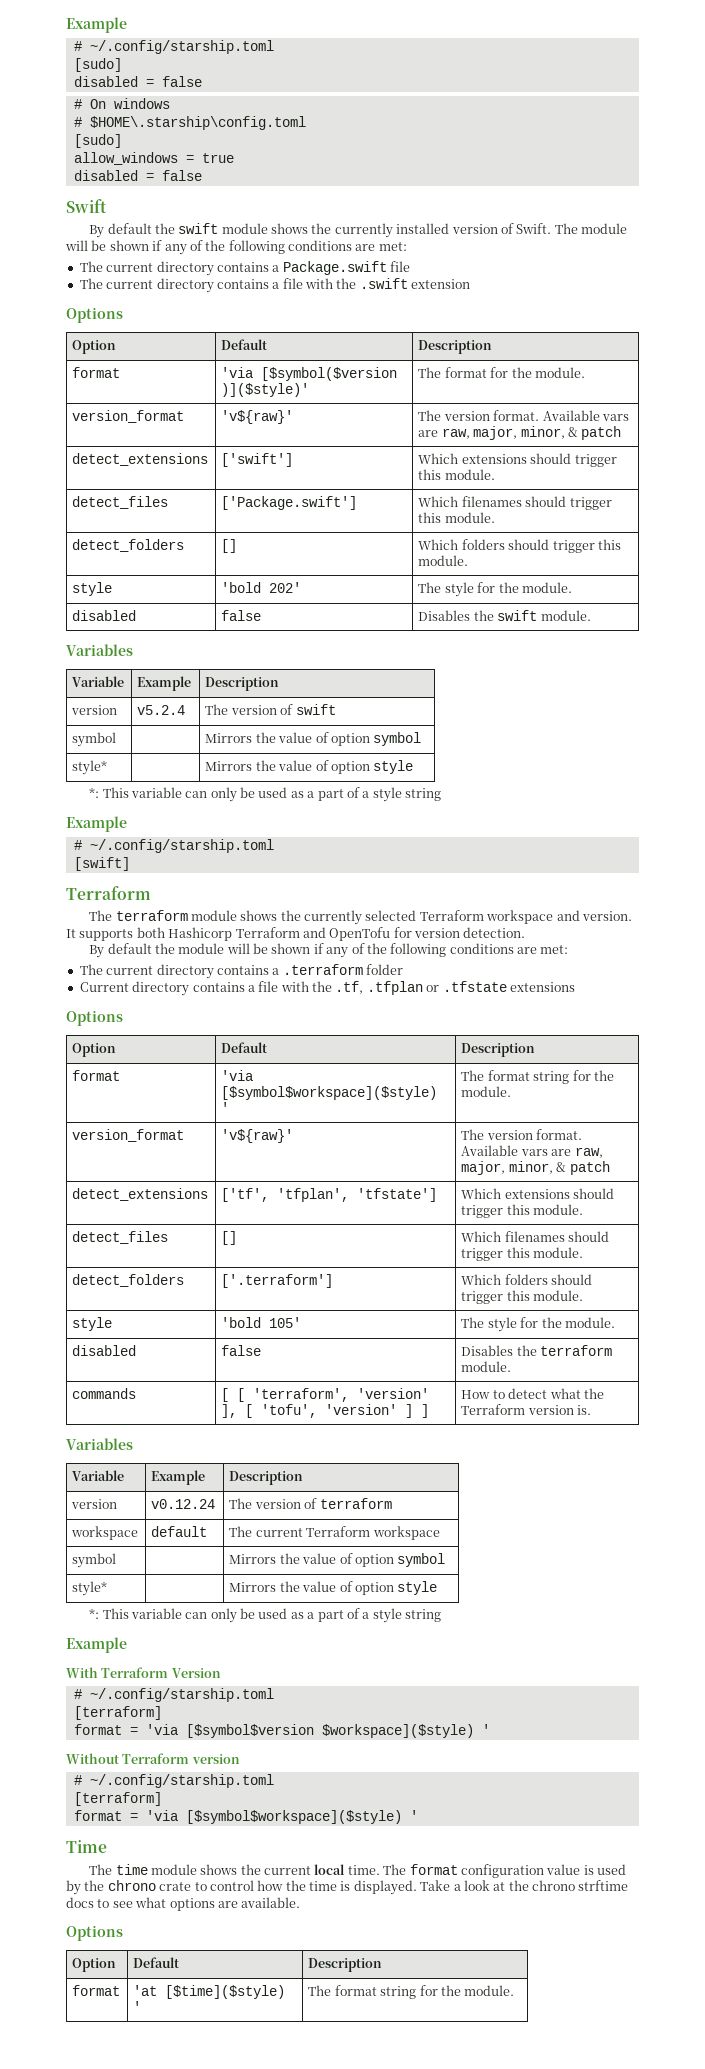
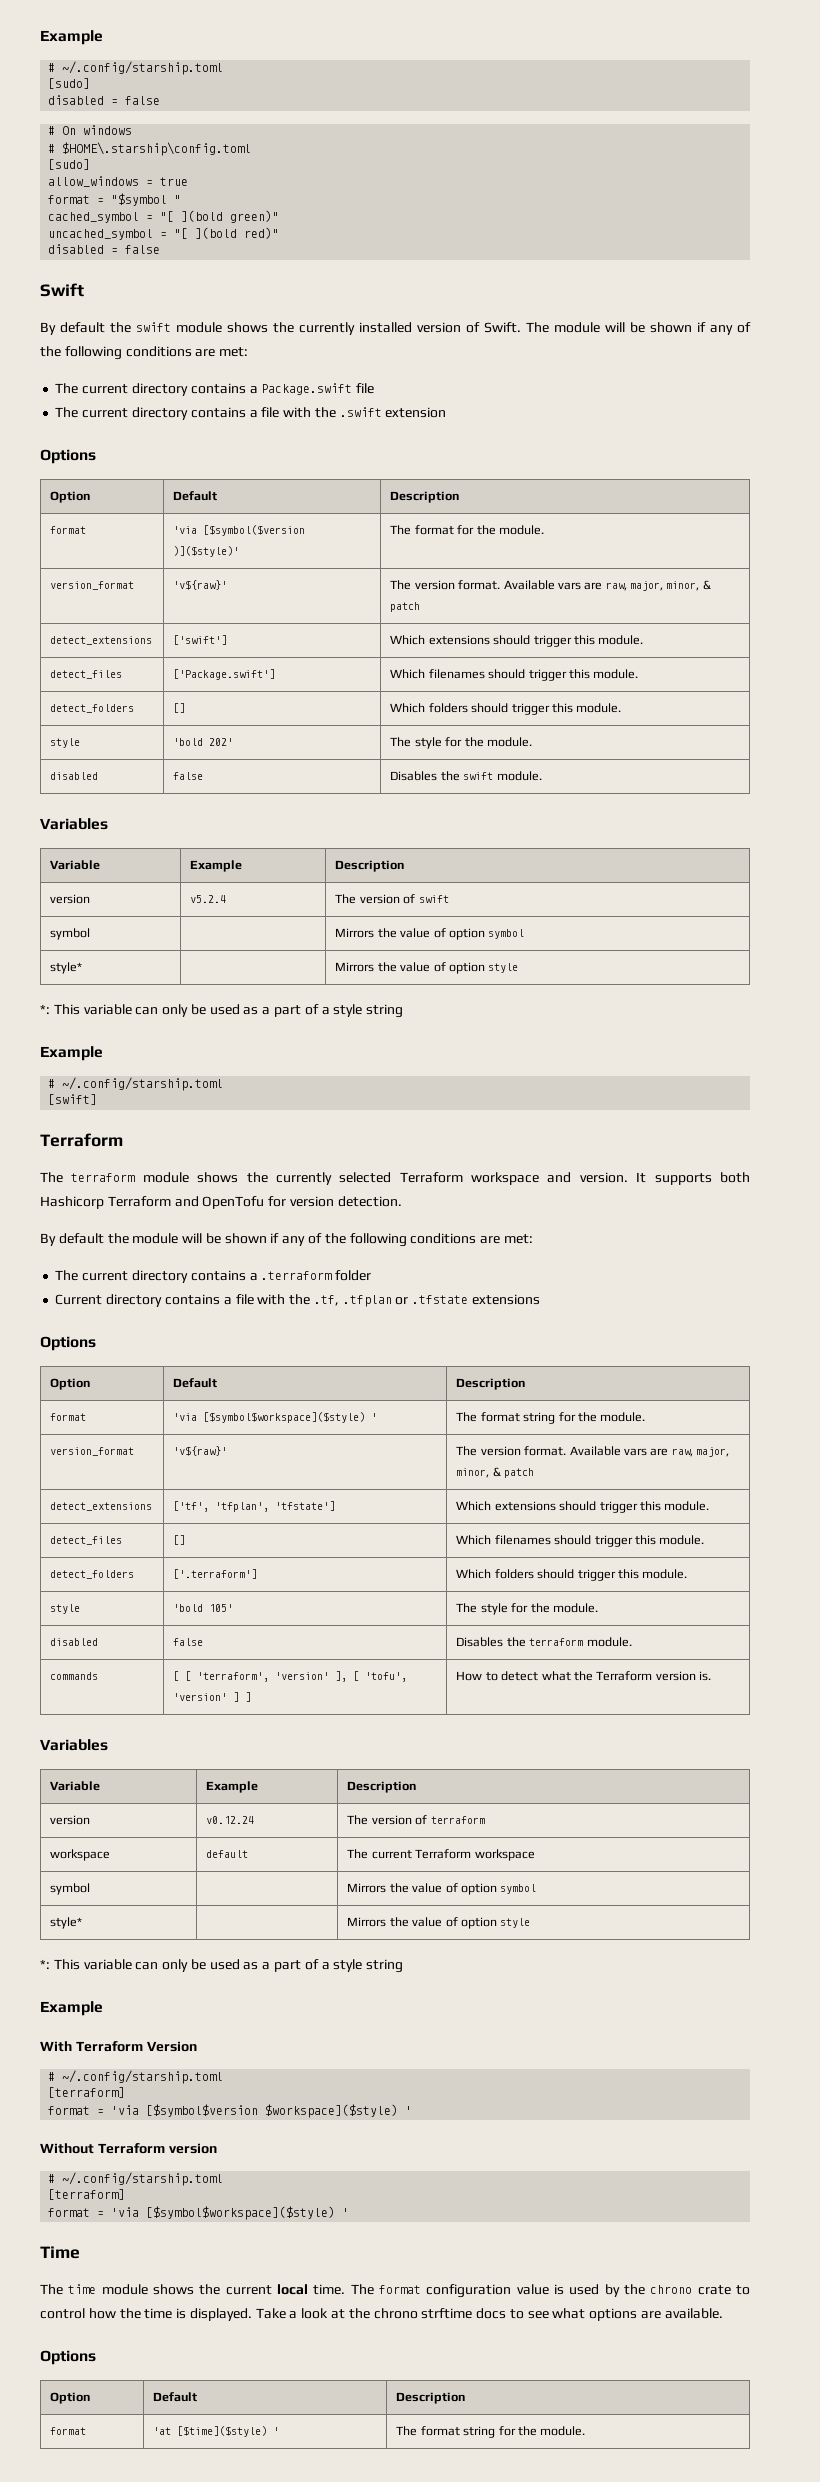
(234, 158) none -> [48,193,182,206] [48,210,280,223] [48,227,280,240] // format = "$symbol " // cached_symbol = "[ ](bold green)" // uncached_symbol = "[ ](bold red)"

